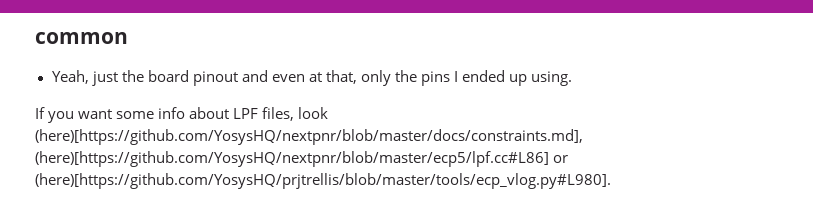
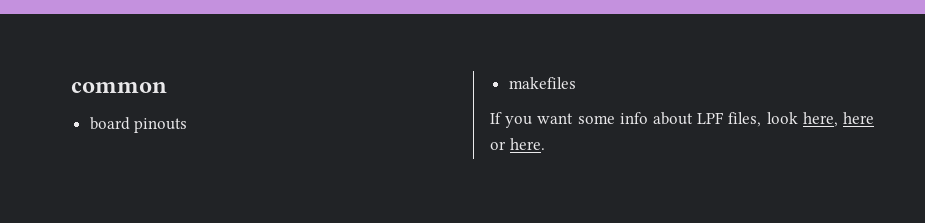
[51,70,573,86] Yeah, just the board pinout and even at that, only the pins I ended up using. -> [89,117,188,133] [508,77,576,89] board pinouts // makefiles
[35,129,583,145] [35,151,569,167] [35,173,611,189] (here)[https://github.com/YosysHQ/nextpnr/blob/master/docs/constraints.md], (here)[https://github.com/YosysHQ/nextpnr/blob/master/ecp5/lpf.cc#L86] or (here)[https://github.com/YosysHQ/prjtrellis/blob/master/tools/ecp_vlog.py#L980]. -> [802,112,874,127] [490,138,545,150] here, here or here.

